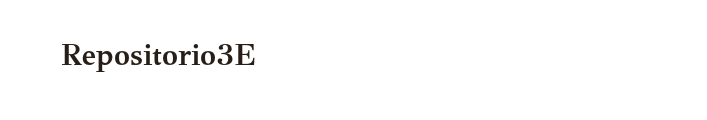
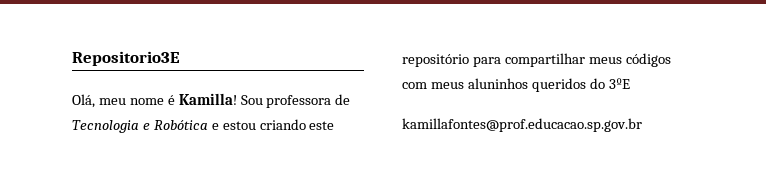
(256, 58) none -> [72,93,351,108] [72,119,335,133] [402,53,671,67] [402,78,630,92] [402,118,642,132] // Olá, meu nome é Kamilla! Sou professora de Tecnologia e Robótica e estou criando este repositório para compartilhar meus códigos com meus aluninhos queridos do 3ºE // kamillafontes@prof.educacao.sp.gov.br

